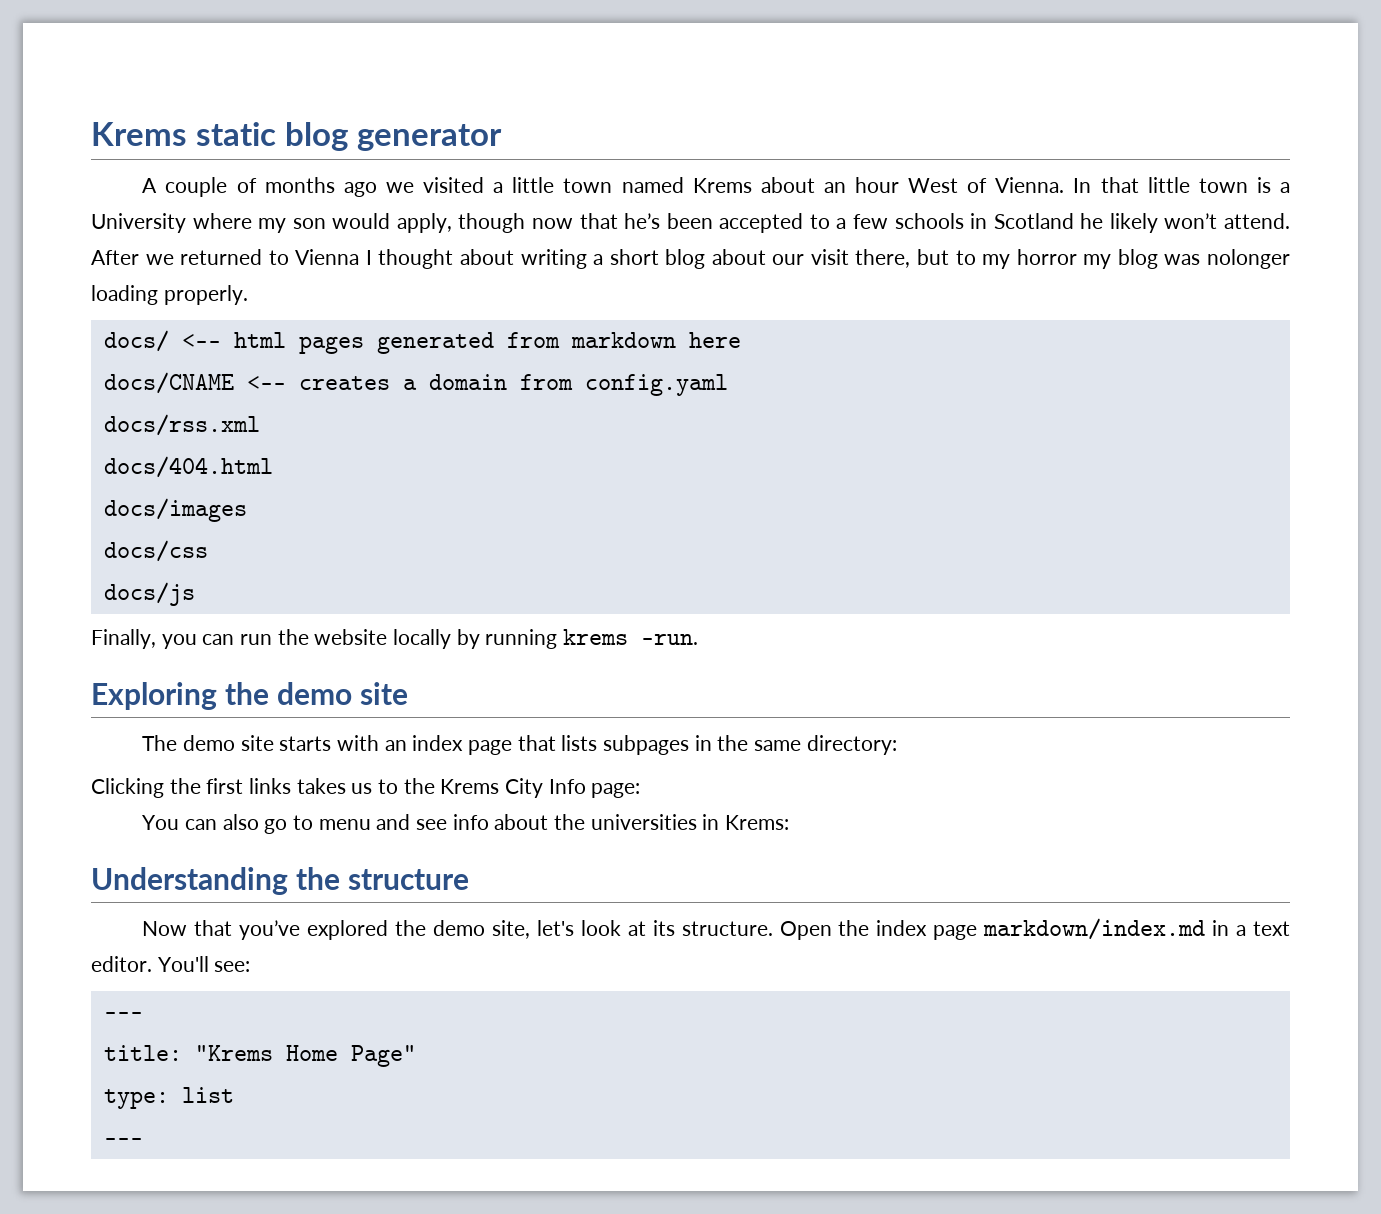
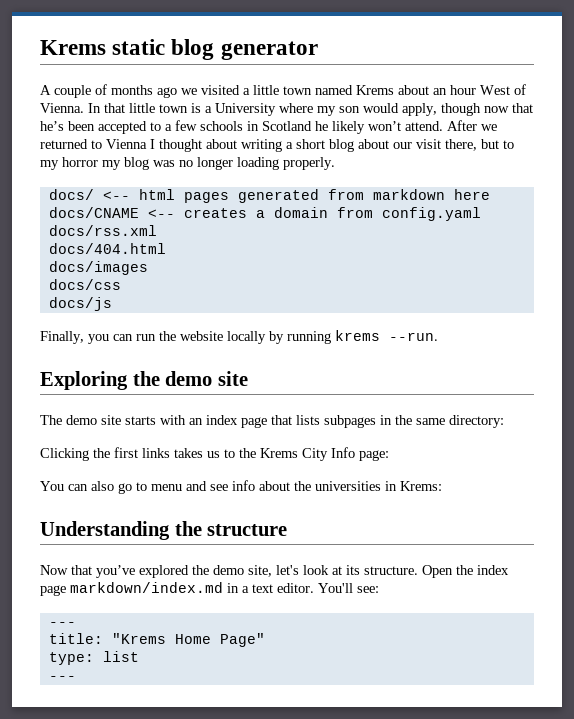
[1207,249,1291,269] nolonger -> [179,157,233,170] no longer
[641,634,699,645] —run. -> [389,332,438,341] --run.

